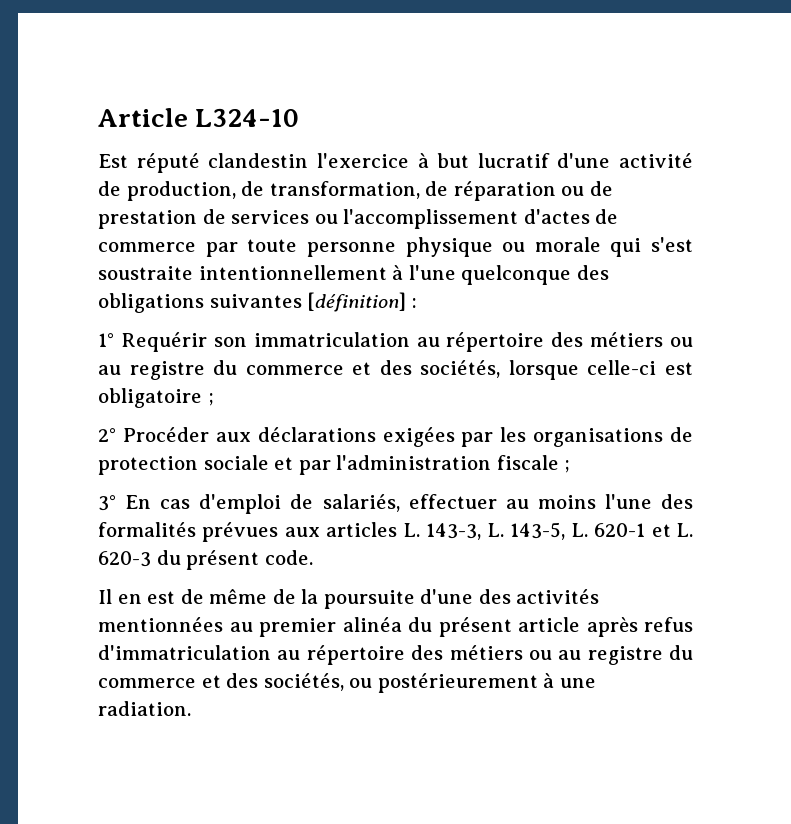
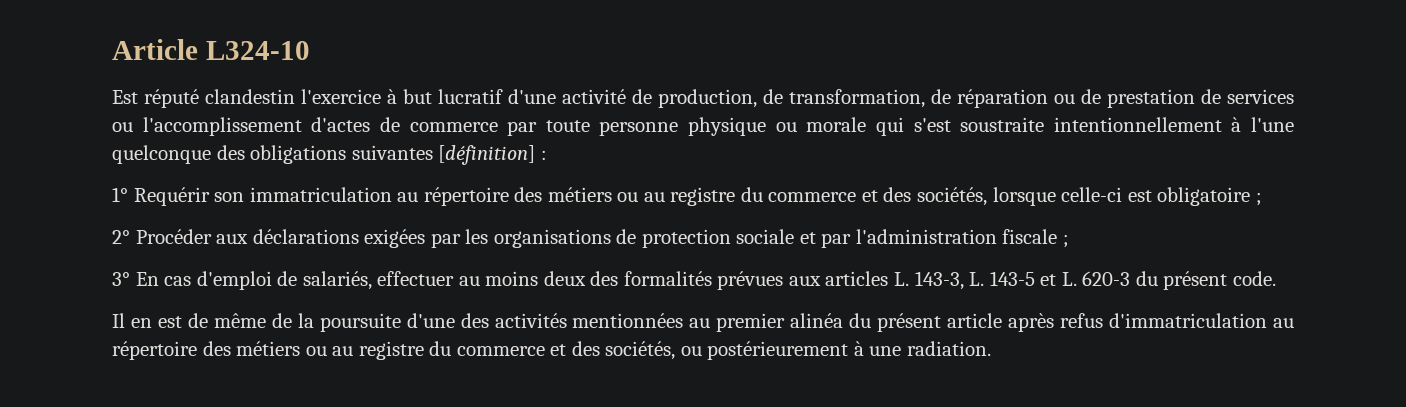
[604,494,652,509] l'une -> [543,271,586,286] deux
[510,522,646,540] 143-5, L. 620-1 -> [989,271,1035,286] 143-5

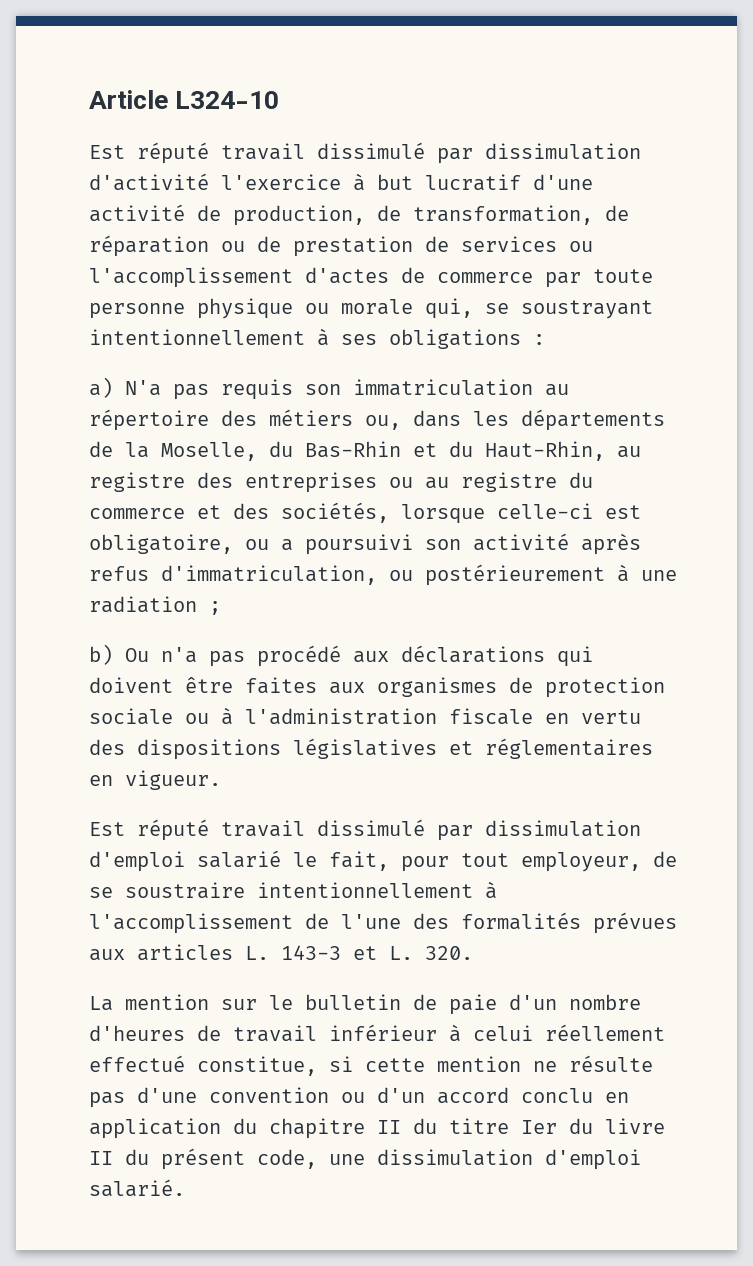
[205,89,295,104] clandestin -> [221,142,641,164] [89,173,209,191] travail dissimulé par dissimulation d'activité
[875,117,1294,136] [112,145,547,165] [112,187,210,206] qui s'est soustraite intentionnellement à l'une quelconque des obligations suivantes [définition] : // 1° Requérir -> [425,298,653,319] [89,328,545,349] [89,377,293,400] qui, se soustrayant intentionnellement à ses obligations : // a) N'a pas requis
(612, 194) none -> [365,409,665,431] [89,441,641,461] [89,472,377,493] ou, dans les départements de la Moselle, du Bas-Rhin et du Haut-Rhin, au registre des entreprises
[1157,187,1262,206] [112,229,1070,248] [112,271,586,290] obligatoire ; // 2° Procéder aux déclarations exigées par les organisations de protection sociale et par l'administration fiscale ; // 3° En cas d'emploi de salariés, effectuer au moins deux -> [89,533,641,555] [89,564,677,586] [89,596,221,615] [89,644,593,667] [89,677,665,698] [89,707,641,725] [89,738,653,760] [89,770,221,790] [89,819,641,841] [89,850,677,872] [89,881,497,899] [89,913,401,934] obligatoire, ou a poursuivi son activité après refus d'immatriculation, ou postérieurement à une radiation ; // b) Ou n'a pas procédé aux déclarations qui doivent être faites aux organismes de protection sociale ou à l'administration fiscale en vertu des dispositions législatives et réglementaires en vigueur. // Est réputé travail dissimulé par dissimulation d'emploi salarié le fait, pour tout employeur, de se soustraire intentionnellement à l'accomplissement de l'une
[914,271,1276,290] [112,313,1295,332] [112,341,992,360] 143-3, L. 143-5 et L. 620-3 du présent code. // Il en est de même de la poursuite d'une des activités mentionnées au premier alinéa du présent article après refus d'immatriculation au répertoire des métiers ou au registre du commerce et des sociétés, ou postérieurement à une radiation. -> [281,945,473,960] [89,994,641,1015] [89,1024,665,1042] [89,1055,653,1076] [89,1087,629,1108] [89,1118,665,1139] [89,1148,641,1170] [89,1179,185,1197] 143-3 et L. 320. // La mention sur le bulletin de paie d'un nombre d'heures de travail inférieur à celui réellement effectué constitue, si cette mention ne résulte pas d'une convention ou d'un accord conclu en application du chapitre II du titre Ier du livre II du présent code, une dissimulation d'emploi salarié.

